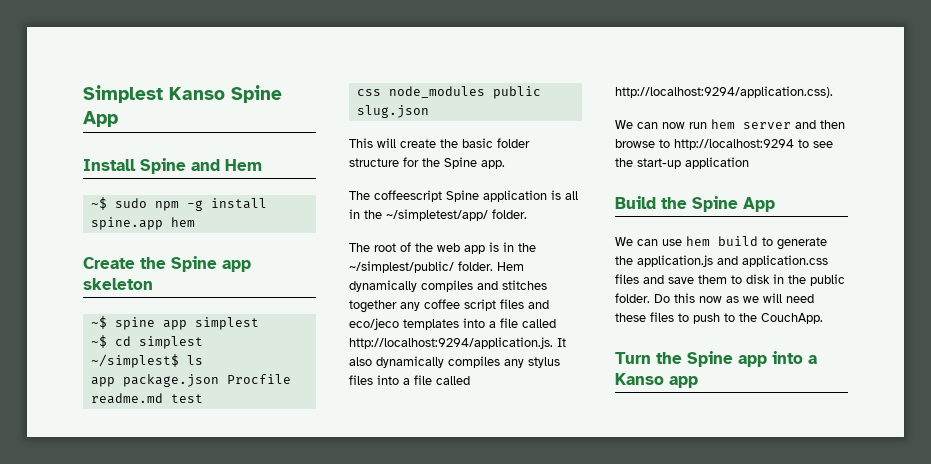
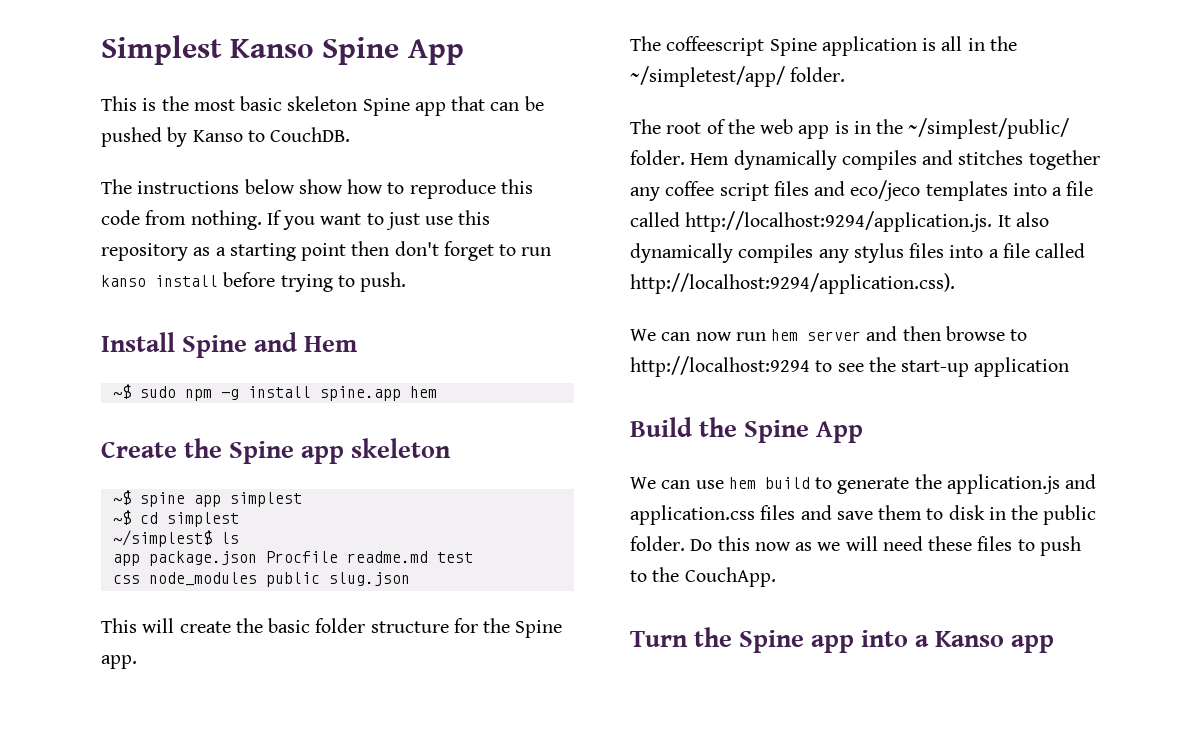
(118, 119) none -> [101,96,544,116] [101,127,351,147] [101,179,533,199] [101,210,491,230] [101,241,552,261] [101,272,407,292] // This is the most basic skeleton Spine app that can be pushed by Kanso to CouchDB. // The instructions below show how to reproduce this code from nothing. If you want to just use this repository as a starting point then don't forget to run kanso install before trying to push.

